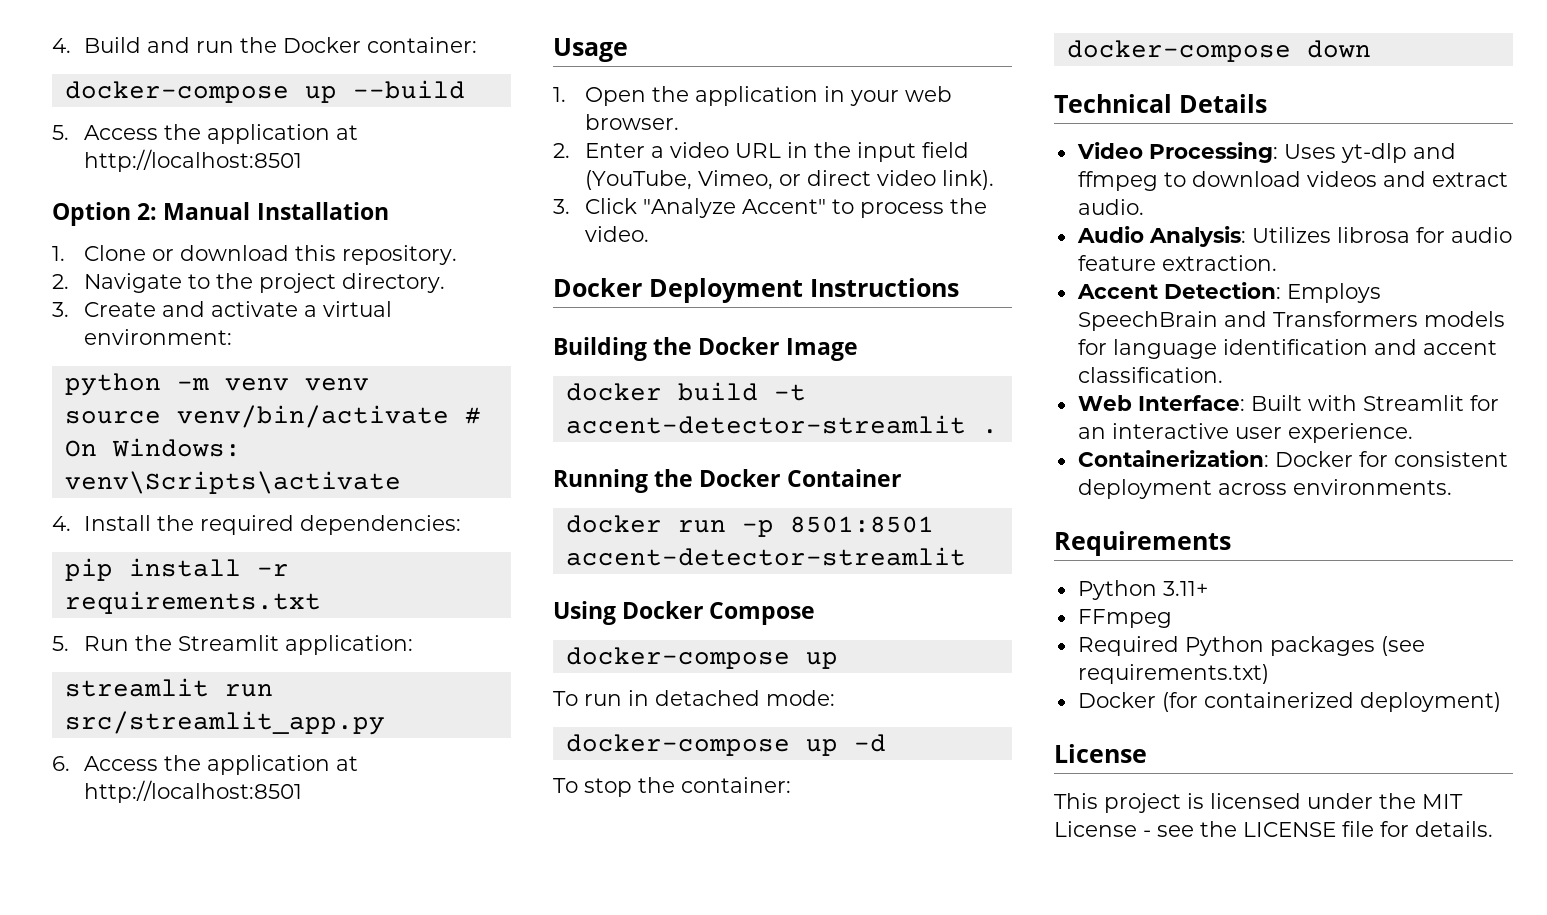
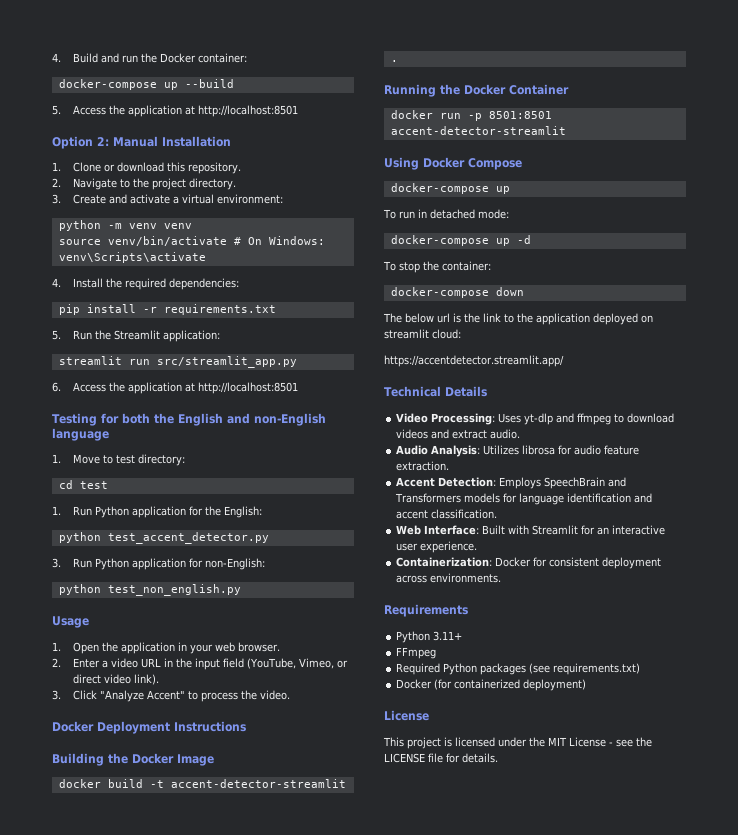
(302, 791) none -> [52,413,326,426] [52,428,109,441] [52,454,186,466] [58,480,108,489] [52,506,263,518] [58,532,269,544] [52,558,266,570] [58,584,241,596] // Testing for both the English and non-English language // 1. Move to test directory: // cd test // 1. Run Python application for the English: // python test_accent_detector.py // 3. Run Python application for non-English: // python test_non_english.py
(1371, 49) none -> [383,313,653,325] [384,329,461,339] [384,355,564,367] // The below url is the link to the application deployed on streamlit cloud: // https://accentdetector.streamlit.app/

